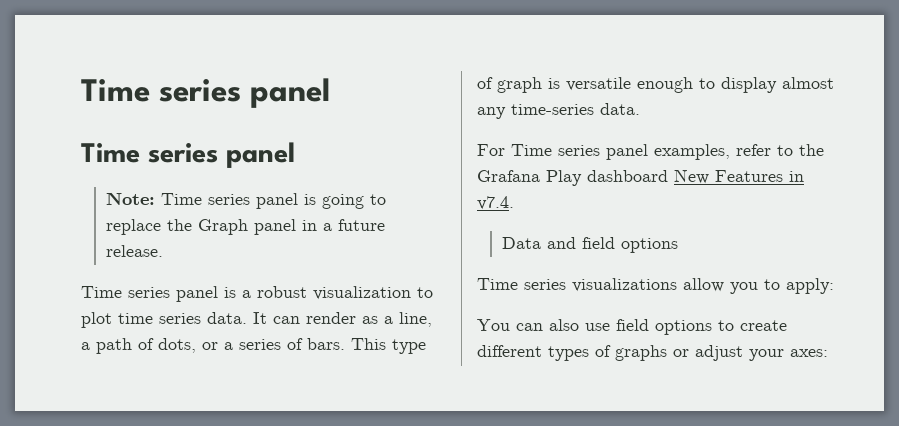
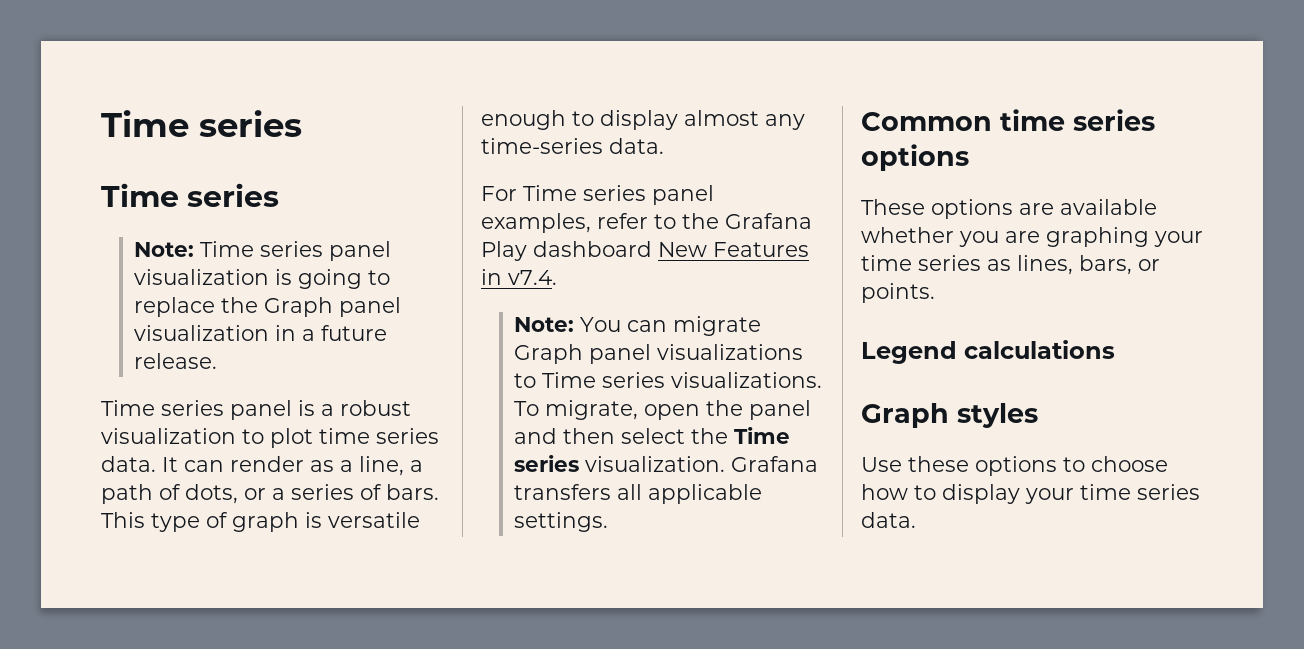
[81,78,330,108] [81,142,295,168] Time series panel // Time series panel -> [101,110,302,137] [101,183,280,207] Time series // Time series
(298, 201) none -> [134,269,270,285] visualization
(296, 227) none -> [134,325,270,341] visualization
[501,237,678,253] [477,278,834,294] [477,319,787,335] [477,345,828,361] Data and field options // Time series visualizations allow you to apply: // You can also use field options to create different types of graphs or adjust your axes: -> [514,316,762,336] [514,344,804,364] [514,372,823,388] [514,400,812,420] [514,427,791,444] [514,455,819,472] [514,484,763,504] [514,512,609,532] [861,109,1155,131] [861,144,969,171] [861,199,1157,219] [861,227,1203,247] [861,255,1160,275] [861,283,935,303] [861,340,1115,364] [861,403,1038,428] [861,456,1168,476] [861,484,1200,504] [861,512,916,528] Note: You can migrate Graph panel visualizations to Time series visualizations. To migrate, open the panel and then select the Time series visualization. Grafana transfers all applicable settings. // Common time series options // These options are available whether you are graphing your time series as lines, bars, or points. // Legend calculations // Graph styles // Use these options to choose how to display your time series data.

